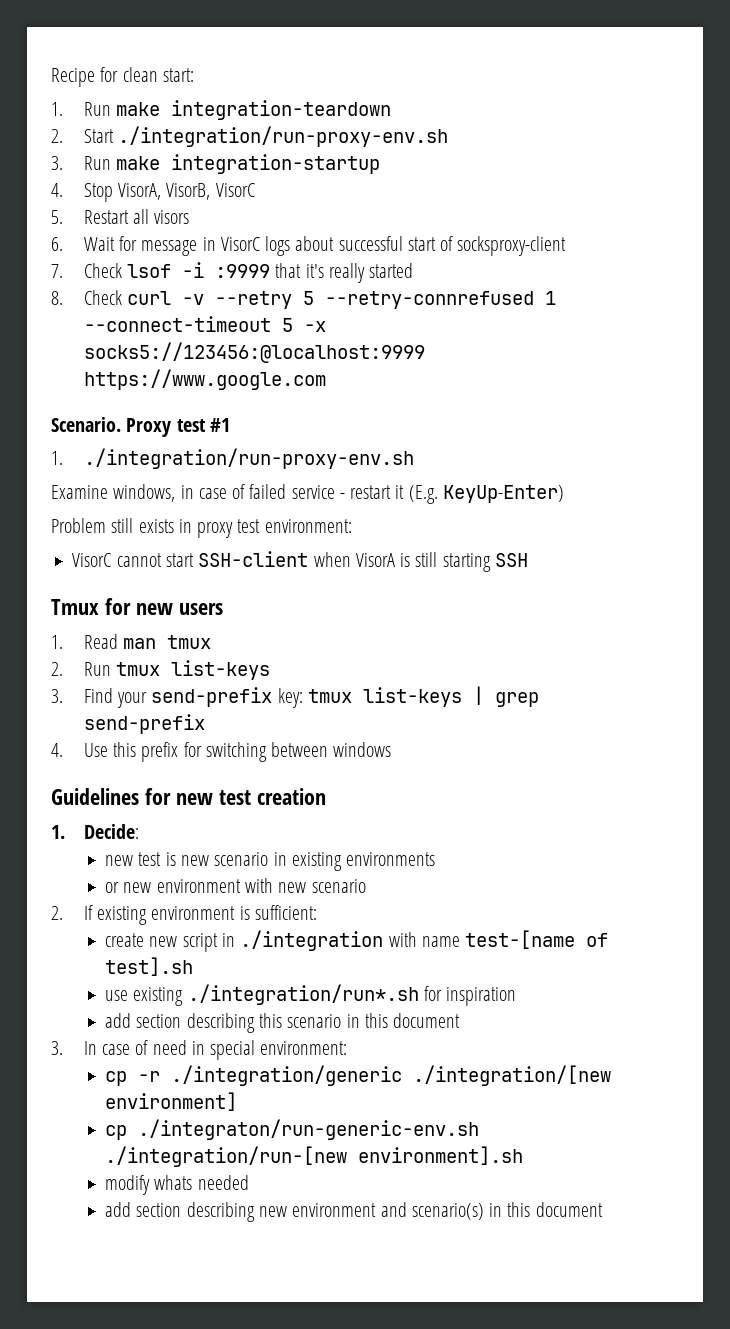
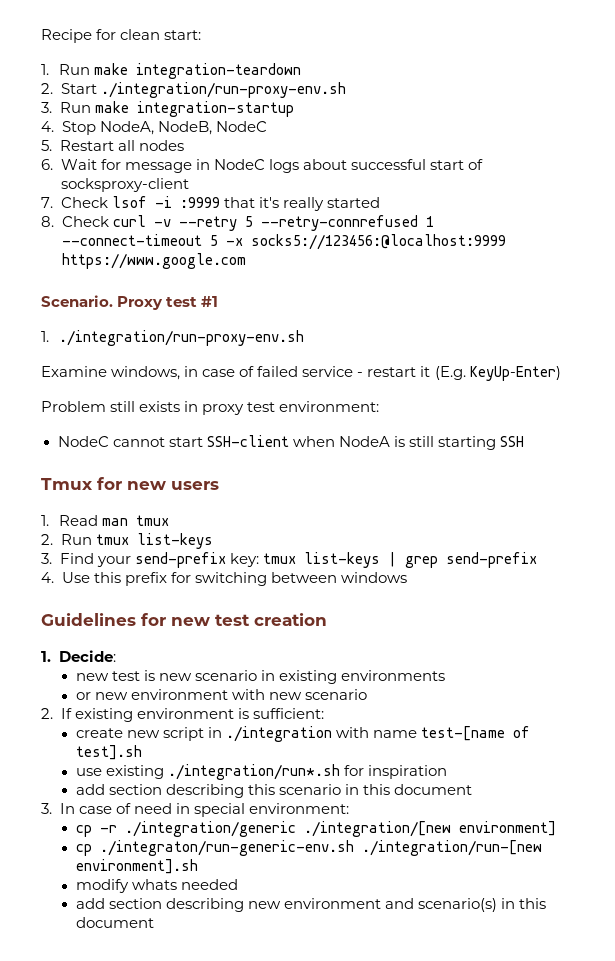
[117,183,255,200] VisorA, VisorB, VisorC -> [99,121,267,135] NodeA, NodeB, NodeC
[154,210,190,224] visors -> [138,140,184,151] nodes
[220,237,260,251] VisorC -> [213,159,265,170] NodeC
[72,553,112,567] VisorC -> [57,436,109,447] NodeC
[355,553,395,567] VisorA -> [338,436,390,447] NodeA

